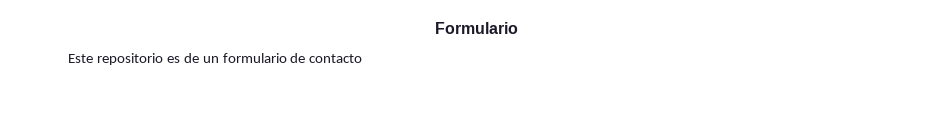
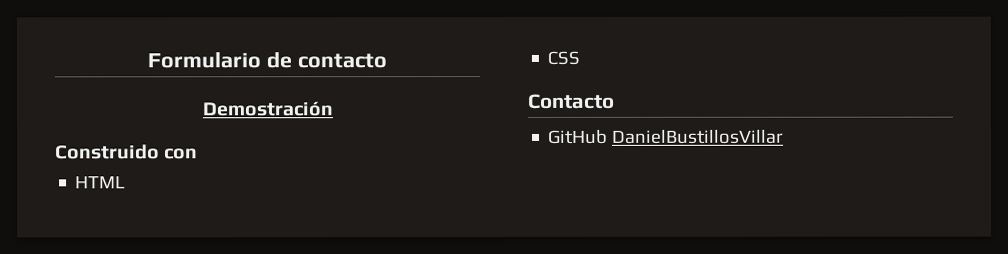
[68,53,363,65] // Este repositorio es de un formulario de contacto -> [266,51,387,69] [201,101,333,117] [55,144,199,160] [75,176,127,189] [547,50,581,65] [527,93,614,109] [548,129,785,144] de contacto // Demostración // Construido con // HTML // CSS // Contacto // GitHub DanielBustillosVillar

